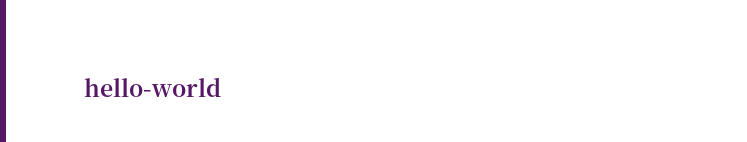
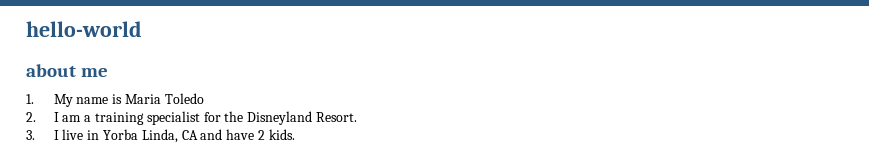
(221, 87) none -> [26,64,109,77] [26,93,204,107] [26,111,357,125] [26,129,295,143] // about me // 1. My name is Maria Toledo // 2. I am a training specialist for the Disneyland Resort. // 3. I live in Yorba Linda, CA and have 2 kids.

